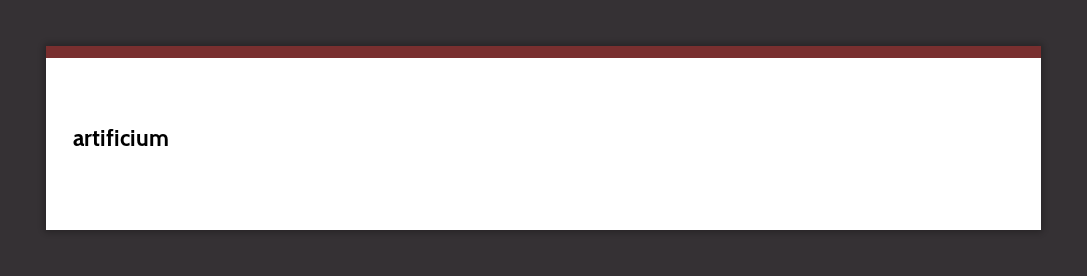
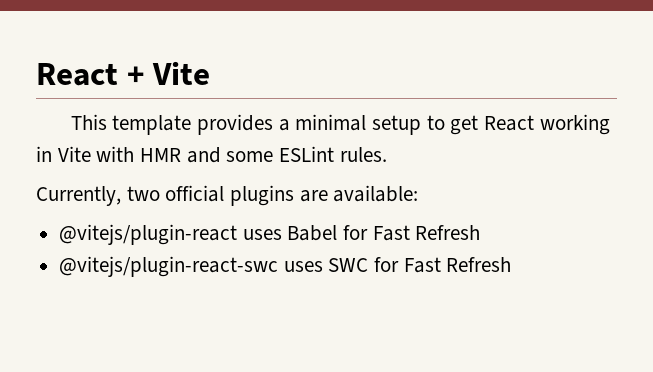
[73,129,169,146] artificium -> [36,61,210,86] [70,114,610,135] [36,146,387,163] [36,185,419,206] [59,224,481,245] [59,256,512,277] React + Vite // This template provides a minimal setup to get React working in Vite with HMR and some ESLint rules. // Currently, two official plugins are available: // @vitejs/plugin-react uses Babel for Fast Refresh // @vitejs/plugin-react-swc uses SWC for Fast Refresh

